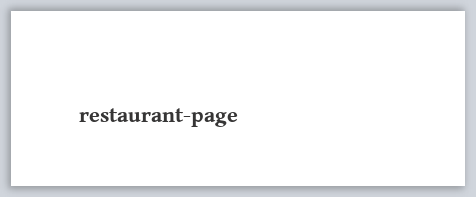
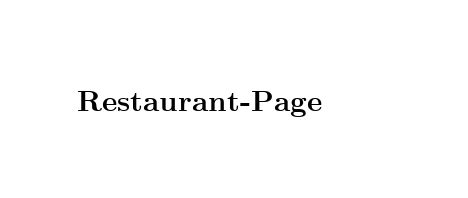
[79,108,238,127] restaurant-page -> [77,91,322,117] Restaurant-Page

